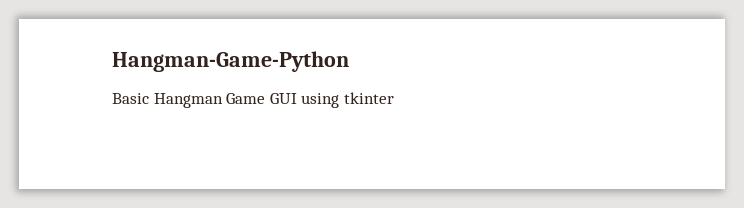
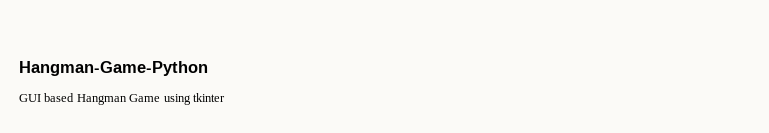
[112,93,149,104] Basic -> [19,93,75,102] GUI based
[269,93,297,104] GUI -> (161, 98) none

